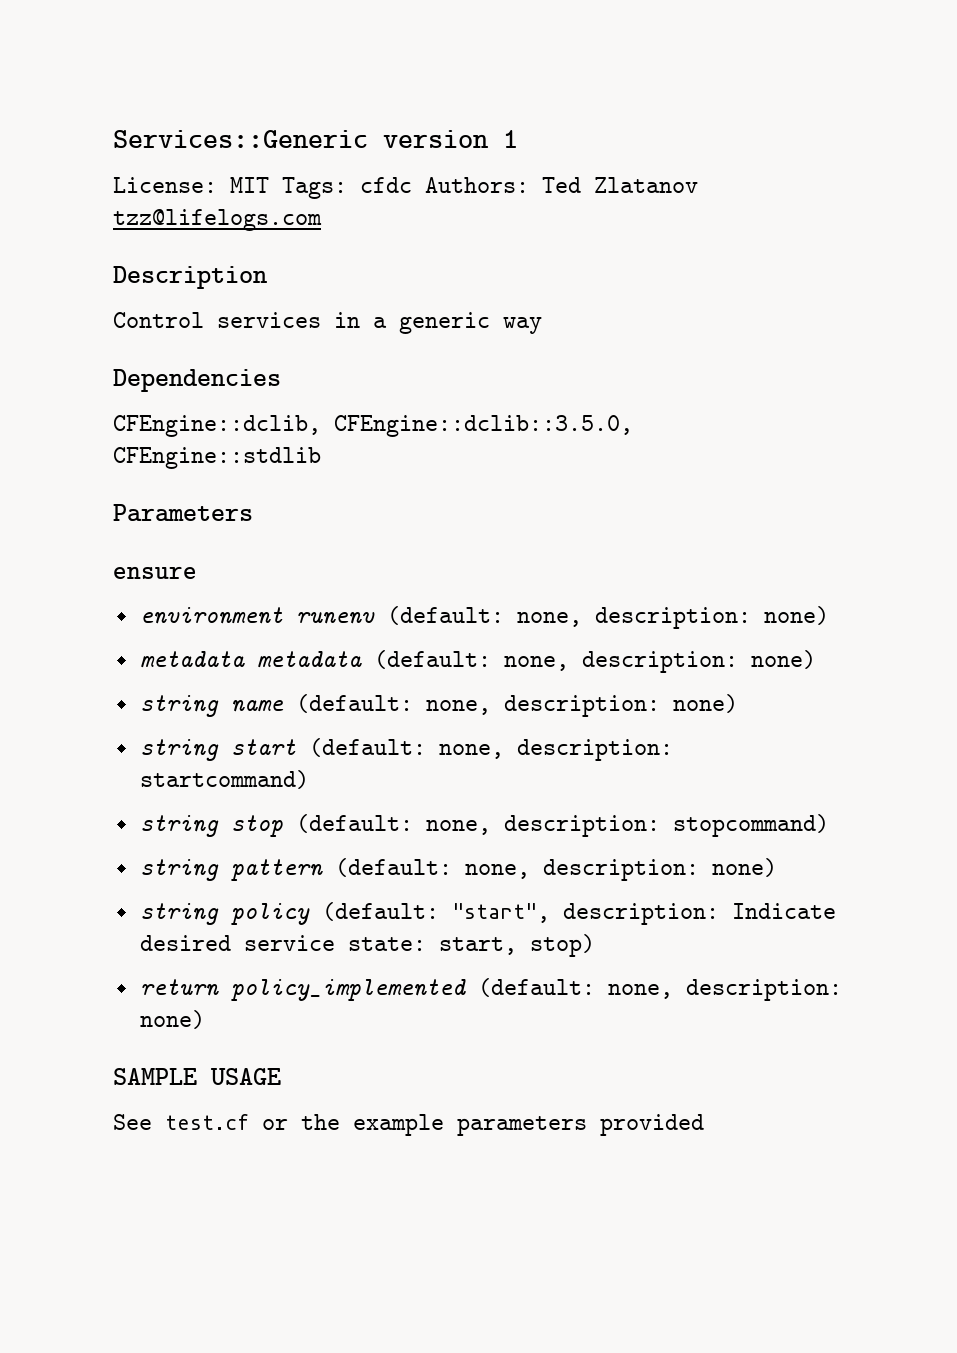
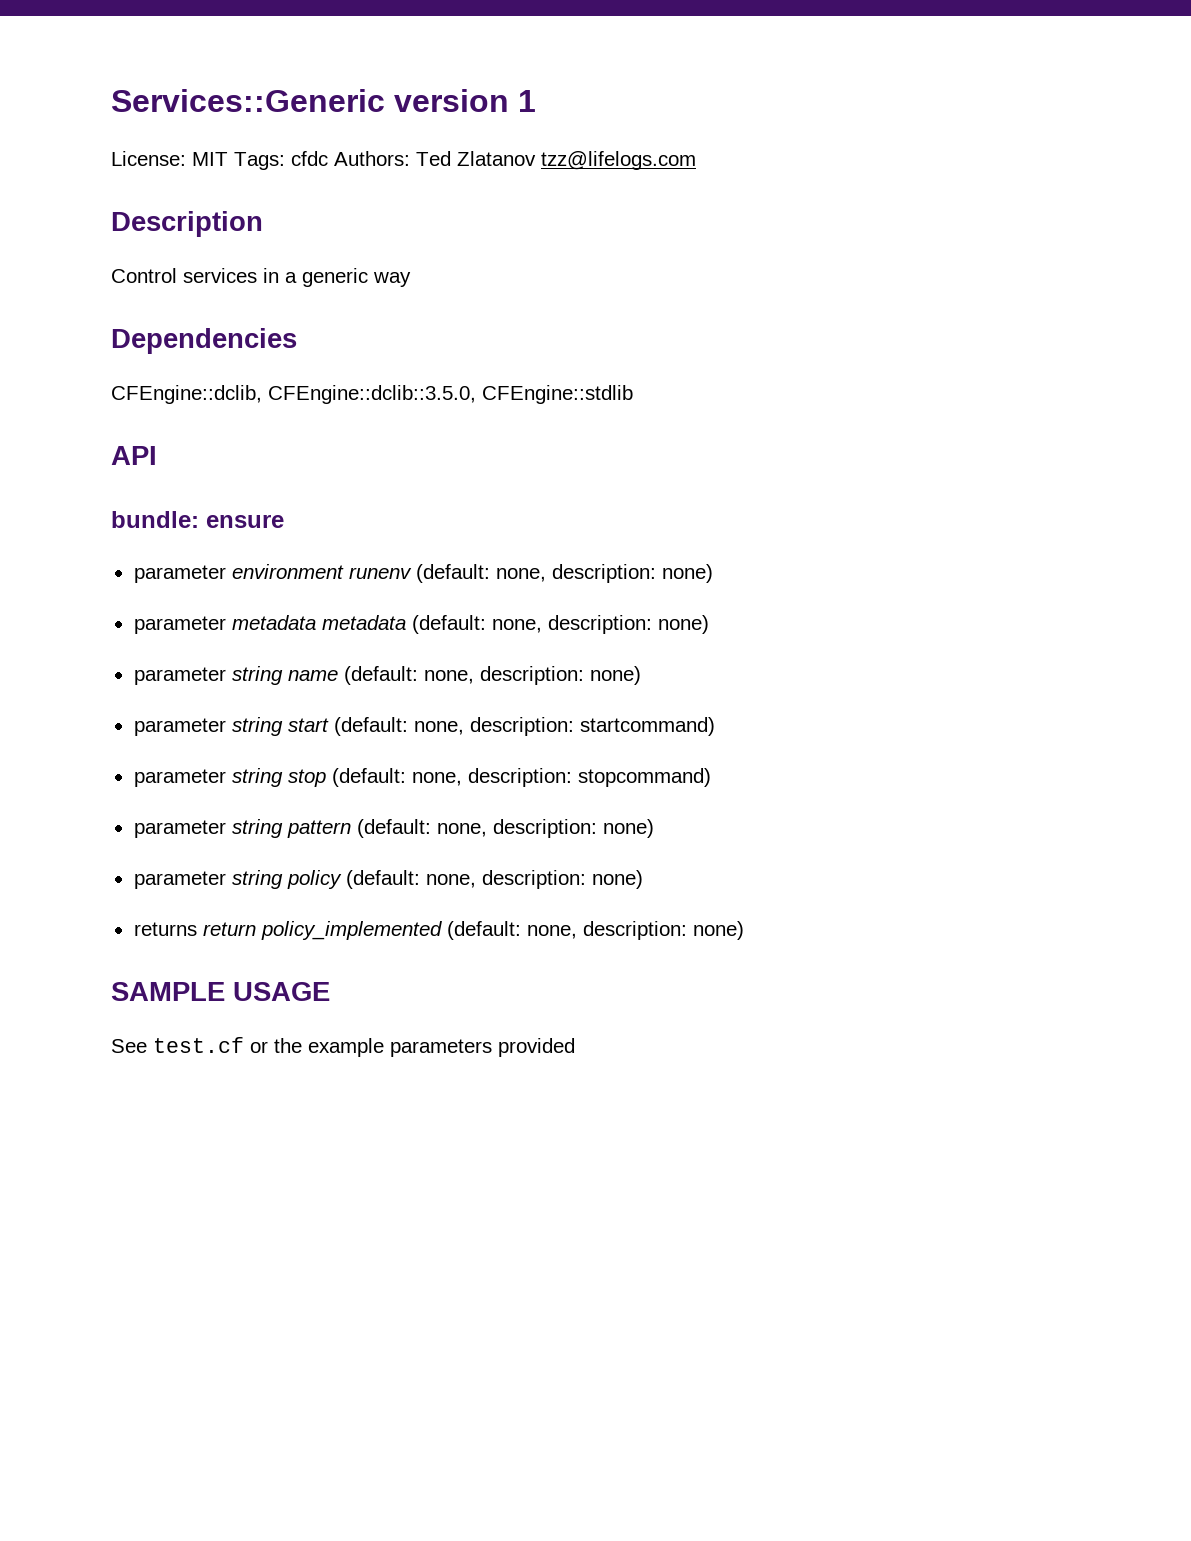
[113,504,253,522] Parameters // -> [111,446,157,465] [111,511,199,528] API // bundle:
(197, 572) none -> [133,565,226,583] parameter
(829, 615) none -> [133,616,226,634] parameter
(816, 659) none -> [133,667,226,685] parameter
(738, 703) none -> [133,718,226,736] parameter
(309, 779) none -> [133,769,226,787] parameter
(829, 825) none -> [133,820,226,838] parameter
(777, 867) none -> [133,871,226,889] parameter
[451,903,836,925] [139,934,595,957] "start", description: Indicate desired service state: start, stop) // -> [425,870,643,889] [133,922,197,936] none, description: none) // returns

